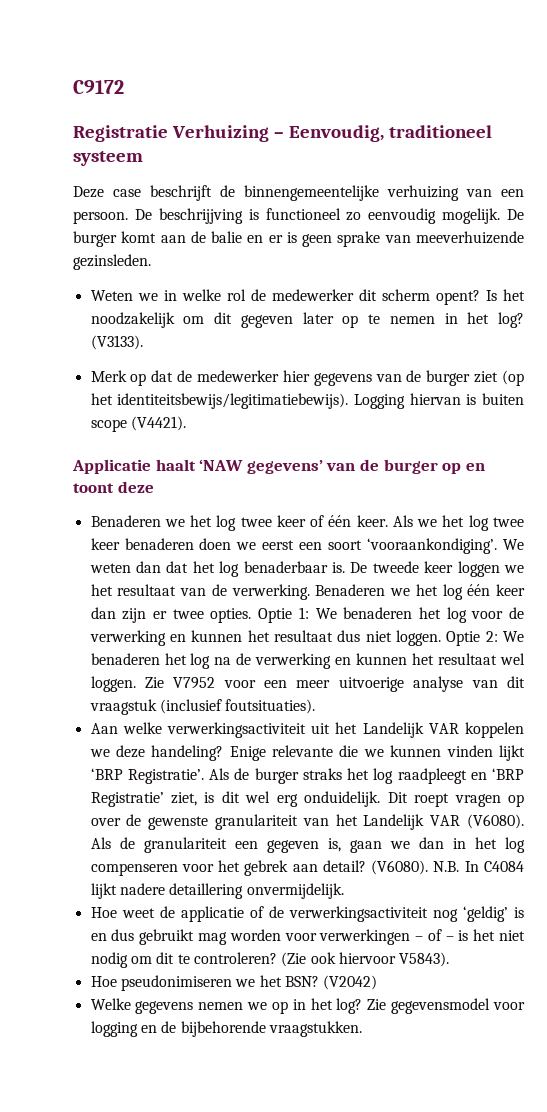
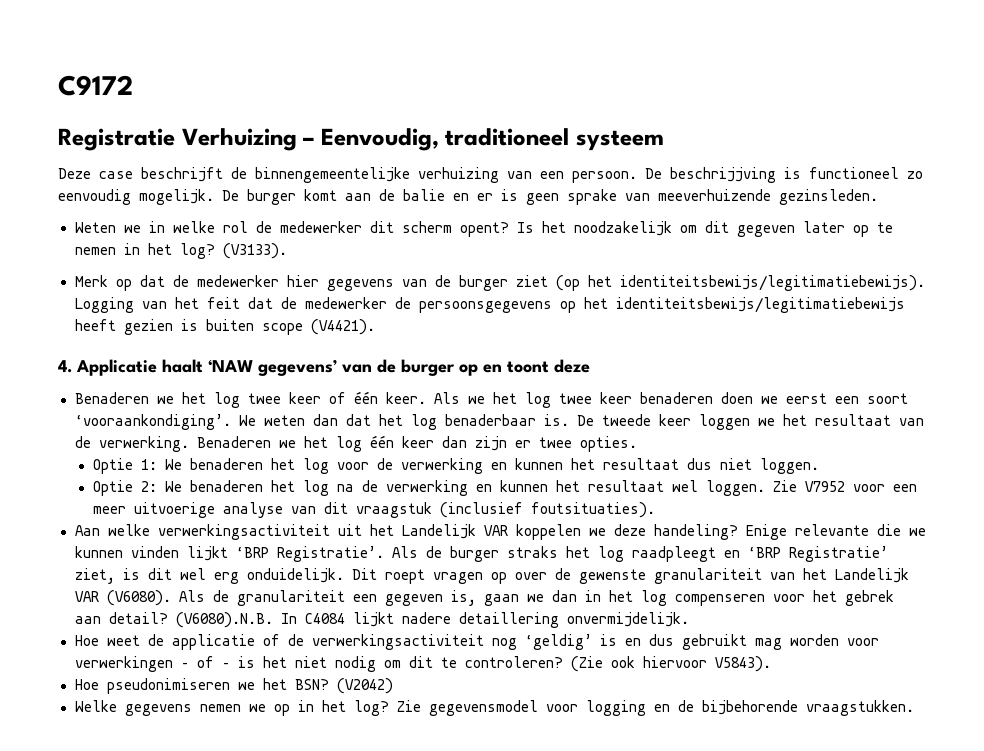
[409,393,461,405] hiervan -> [141,297,905,313] [74,319,173,335] van het feit dat de medewerker de persoonsgegevens op het identiteitsbewijs/legitimatiebewijs heeft gezien
(186, 423) none -> [58,360,72,373] 4.
(252, 615) none -> (637, 444) //
(441, 638) none -> (819, 466) //
[371,860,460,875] (V6080). N.B. -> [175,612,273,628] (V6080).N.B.

